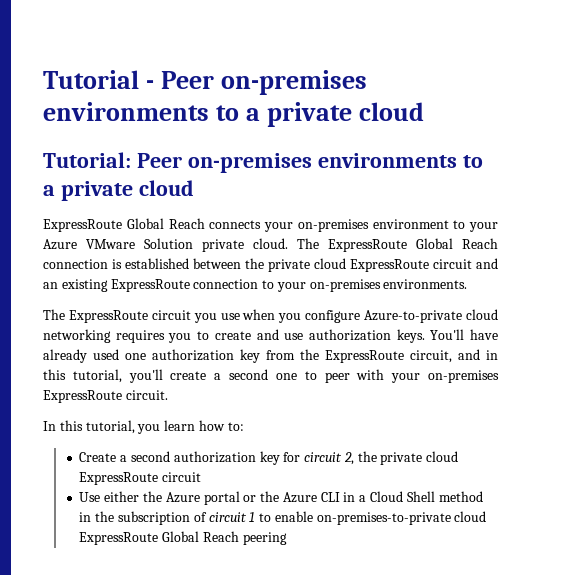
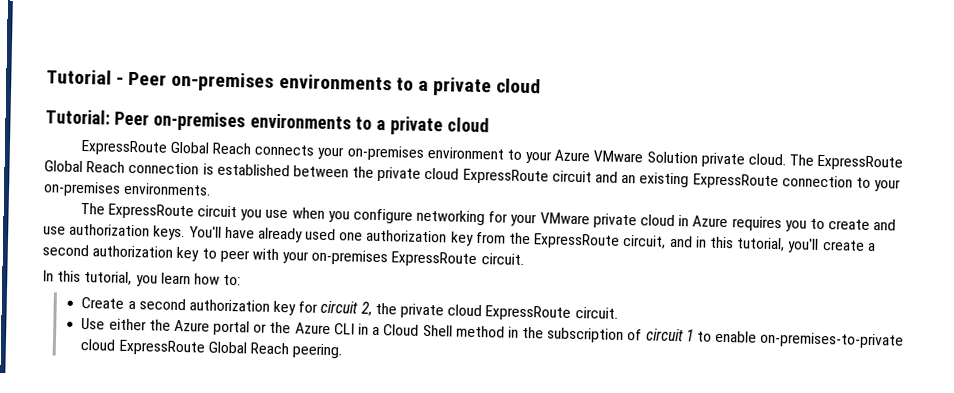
[364,309,499,323] [43,329,111,343] Azure-to-private cloud networking -> [416,209,729,229] networking for your VMware private cloud in Azure
[275,373,297,380] one -> [92,245,200,262] authorization key
[162,472,202,482] circuit -> [574,307,618,319] circuit.
[242,532,287,545] peering -> [292,343,343,359] peering.

